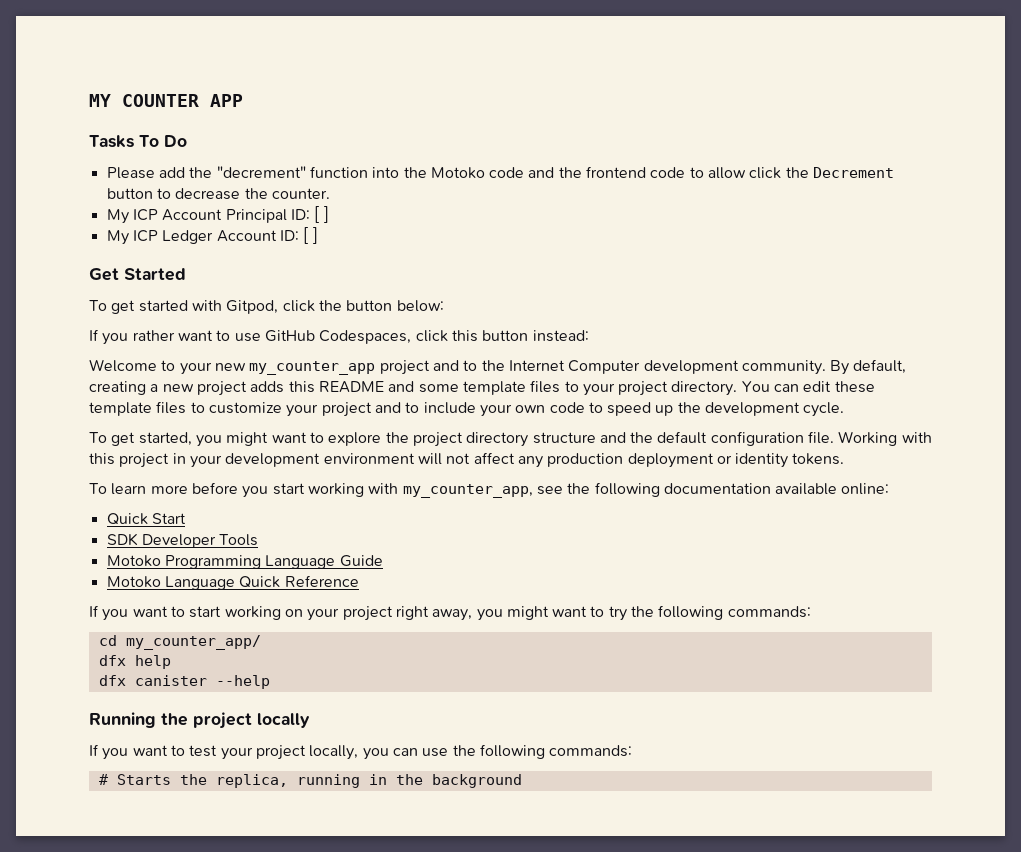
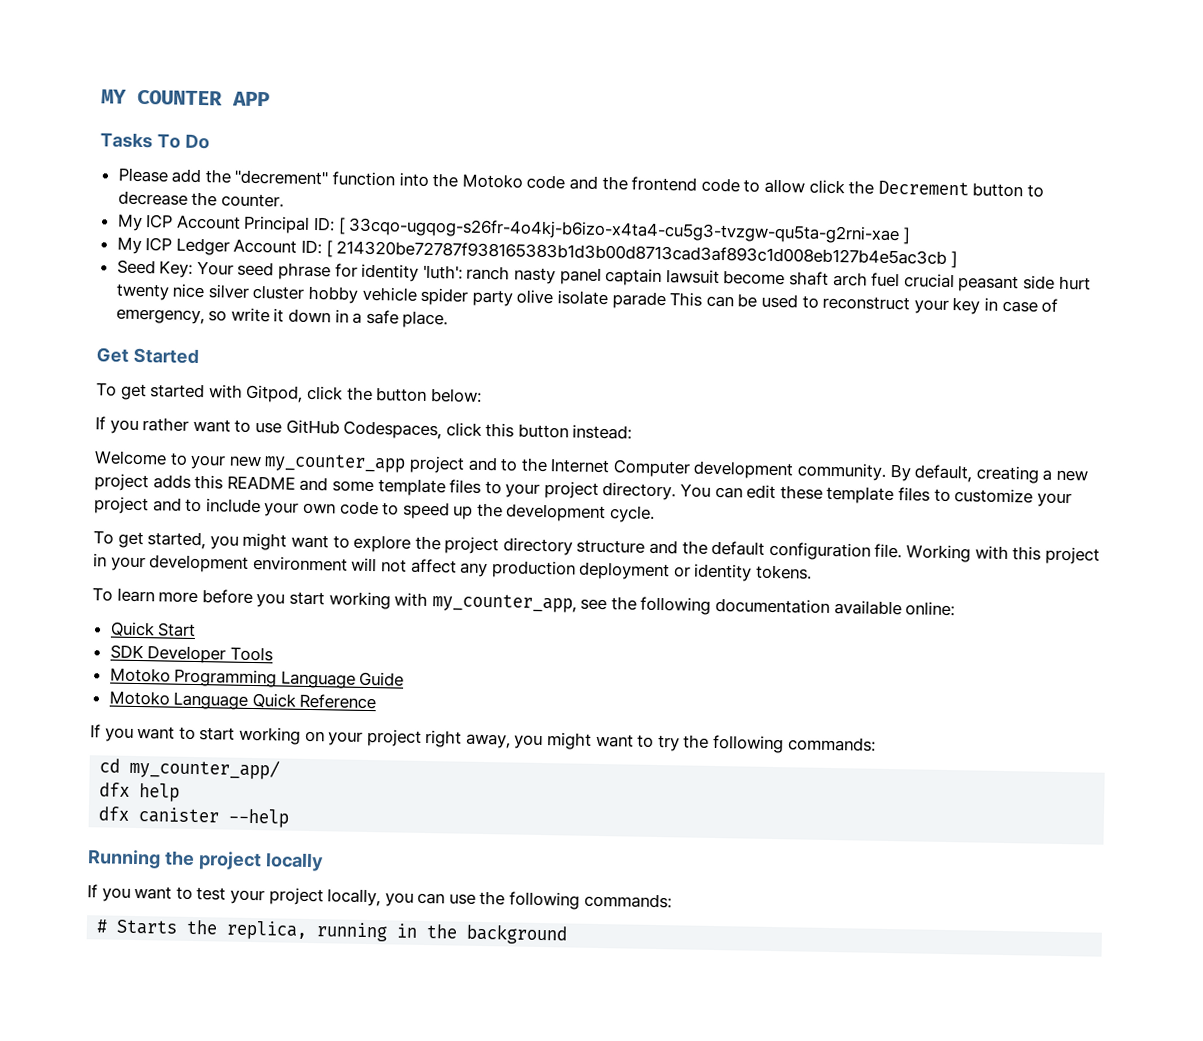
(320, 214) none -> [348,217,901,245] 33cqo-ugqog-s26fr-4o4kj-b6izo-x4ta4-cu5g3-tvzgw-qu5ta-g2rni-xae
[312,227,318,244] ] -> [336,240,958,269] [116,259,1091,293] [115,283,1059,315] [115,307,449,329] 214320be72787f938165383b1d3b00d8713cad3af893c1d008eb127b4e5ac3cb ] // Seed Key: Your seed phrase for identity 'luth': ranch nasty panel captain lawsuit become shaft arch fuel crucial peasant side hurt twenty nice silver cluster hobby vehicle spider party olive isolate parade This can be used to reconstruct your key in case of emergency, so write it down in a safe place.

